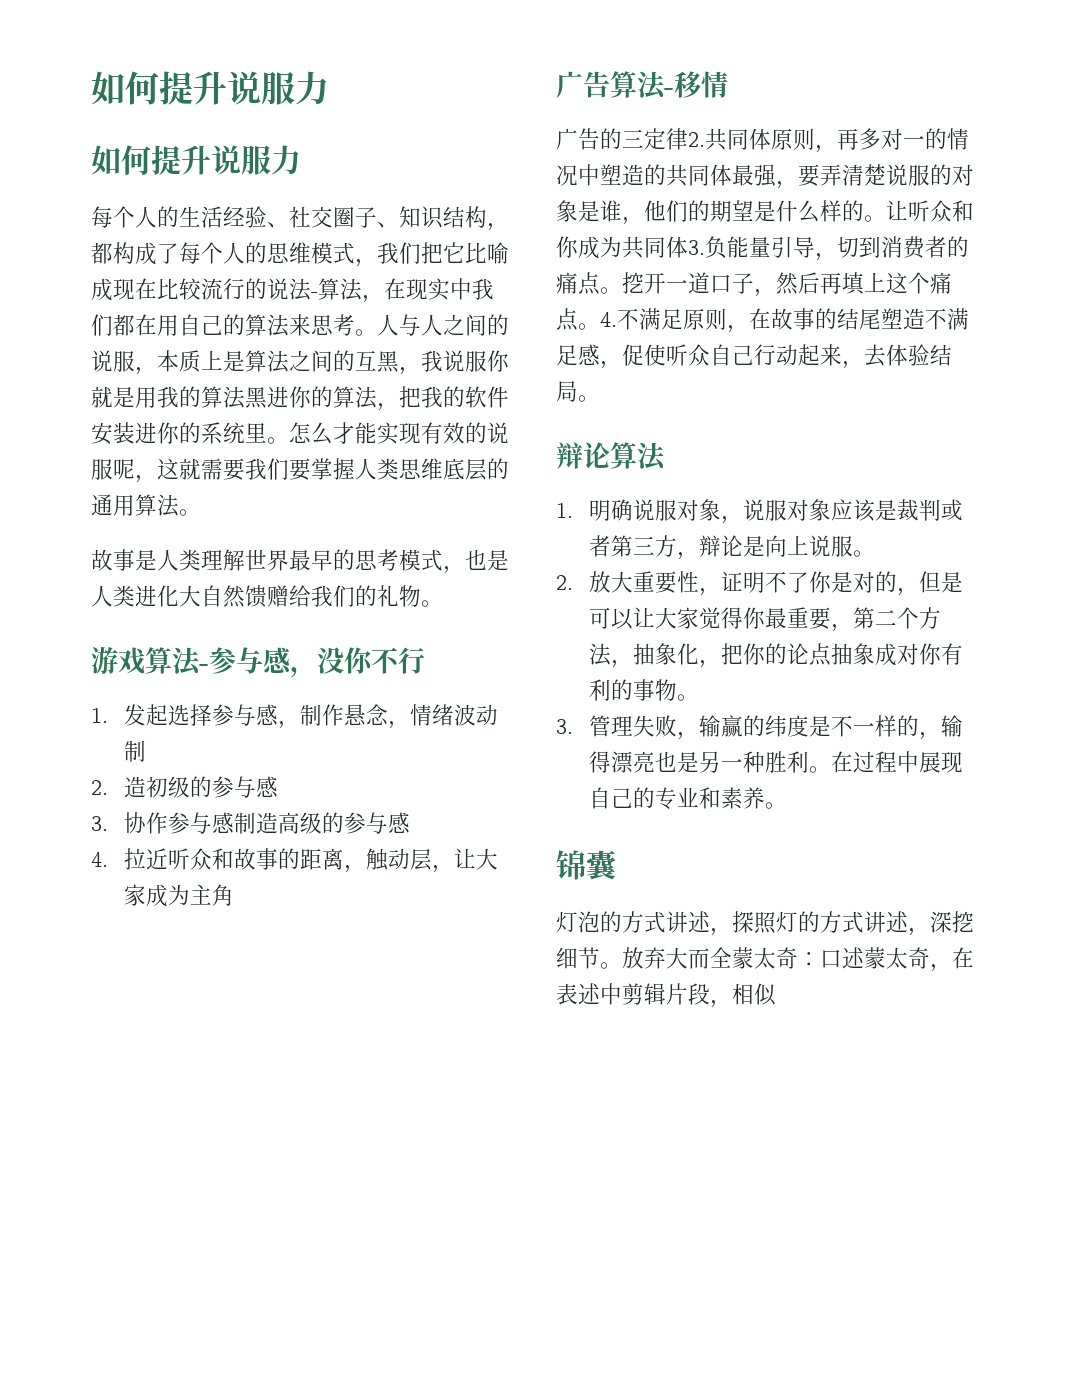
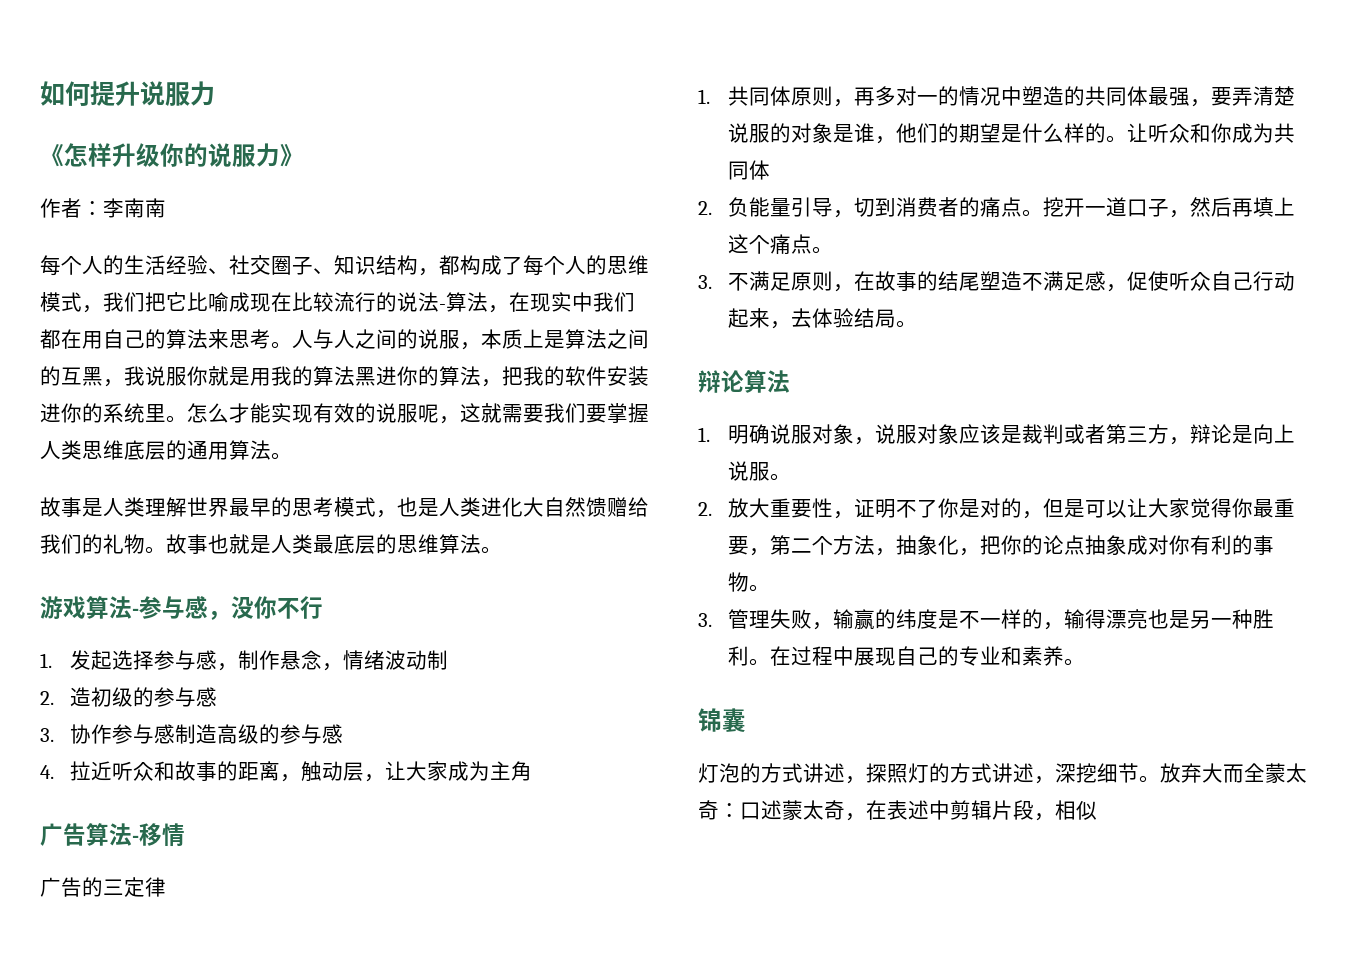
[91,71,329,105] [91,145,301,175] 如何提升说服力 // 如何提升说服力 -> [40,81,215,106] [40,143,304,167] [40,198,166,218] 如何提升说服力 // 《怎样升级你的说服力》 // 作者：李南南
(443, 603) none -> [166,534,502,554] 故事也就是人类最底层的思维算法。
[688,132,705,147] 2. -> [698,89,710,104] // 1.
[688,240,705,255] 3. -> [698,201,712,215] // 2.
[600,312,617,327] 4. -> [698,275,712,289] // 3.

